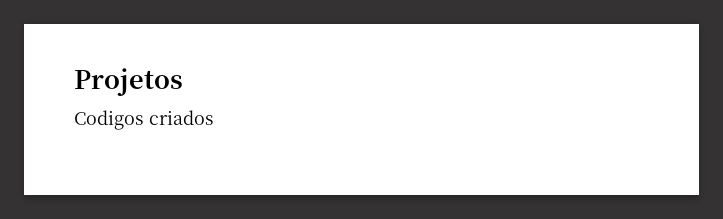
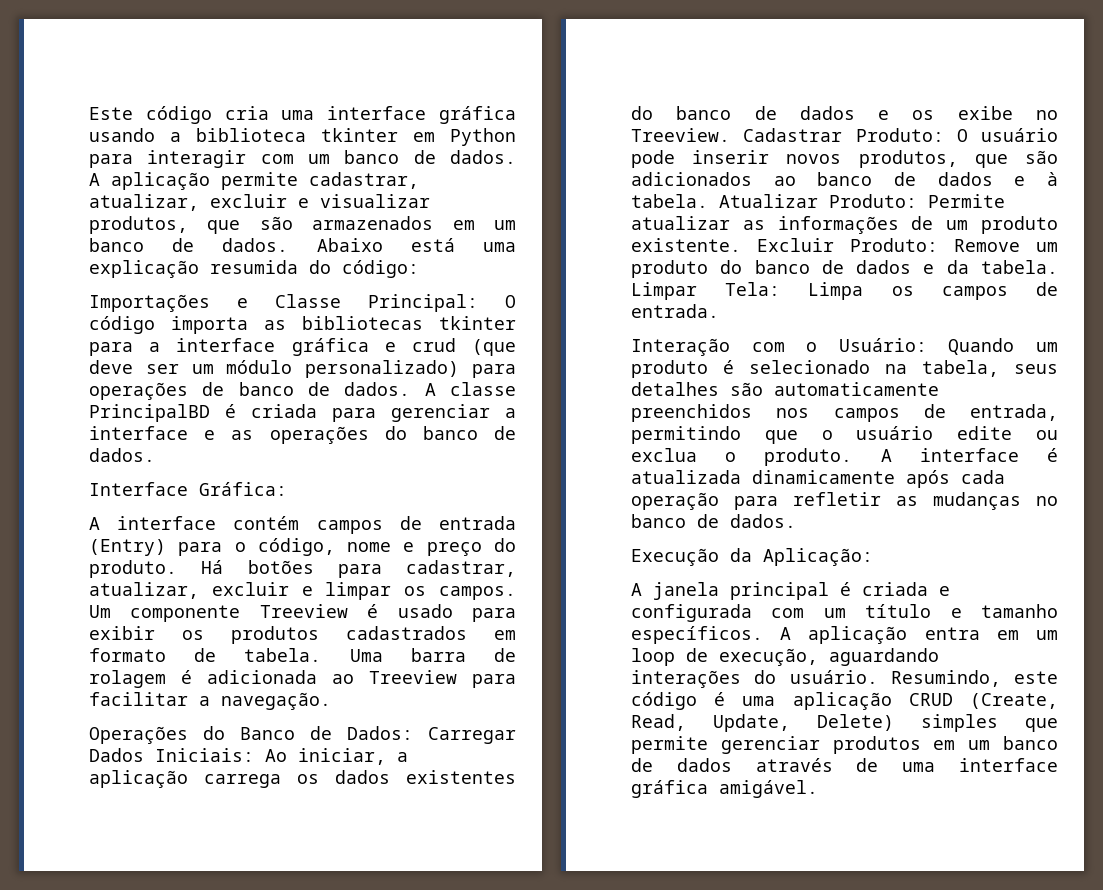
[74,68,183,96] [74,110,214,130] Projetos // Codigos criados -> [89,106,516,124] [89,128,516,146] [89,150,516,168] [89,172,419,190] [89,194,430,211] [89,216,516,234] [89,238,516,252] [89,260,419,278] [89,294,516,312] [89,316,516,334] [89,338,516,356] [89,360,516,378] [89,382,516,400] [89,404,516,422] [89,426,516,444] [89,448,155,462] [89,482,287,496] [89,516,516,534] [89,538,516,556] [89,560,516,578] [89,582,516,600] [89,604,516,622] [89,626,516,644] [89,648,516,662] [89,670,516,688] [89,692,331,710] [89,726,516,744] [89,748,408,765] [89,770,516,788] [631,106,1058,120] [631,128,1058,142] [631,150,1058,168] [631,172,1058,186] [631,194,1005,208] [631,216,1058,234] [631,238,1058,252] [631,260,1058,278] [631,282,1058,300] [631,304,719,318] [631,338,1058,356] [631,360,1058,378] [631,382,939,396] [631,404,1058,422] [631,426,1058,444] [631,448,1058,466] [631,470,1005,488] [631,492,1058,510] [631,514,796,528] [631,548,873,566] [631,582,950,600] [631,604,1058,622] [631,626,1058,644] [631,648,939,666] [631,670,1058,688] [631,692,1058,710] [631,714,1058,732] [631,736,1058,754] [631,758,1058,772] [631,780,818,798] Este código cria uma interface gráfica usando a biblioteca tkinter em Python para interagir com um banco de dados. A aplicação permite cadastrar, atualizar, excluir e visualizar produtos, que são armazenados em um banco de dados. Abaixo está uma explicação resumida do código: // Importações e Classe Principal: O código importa as bibliotecas tkinter para a interface gráfica e crud (que deve ser um módulo personalizado) para operações de banco de dados. A classe PrincipalBD é criada para gerenciar a interface e as operações do banco de dados. // Interface Gráfica: // A interface contém campos de entrada (Entry) para o código, nome e preço do produto. Há botões para cadastrar, atualizar, excluir e limpar os campos. Um componente Treeview é usado para exibir os produtos cadastrados em formato de tabela. Uma barra de rolagem é adicionada ao Treeview para facilitar a navegação. // Operações do Banco de Dados: Carregar Dados Iniciais: Ao iniciar, a aplicação carrega os dados existentes do banco de dados e os exibe no Treeview. Cadastrar Produto: O usuário pode inserir novos produtos, que são adicionados ao banco de dados e à tabela. Atualizar Produto: Permite atualizar as informações de um produto existente. Excluir Produto: Remove um produto do banco de dados e da tabela. Limpar Tela: Limpa os campos de entrada. // Interação com o Usuário: Quando um produto é selecionado na tabela, seus detalhes são automaticamente preenchidos nos campos de entrada, permitindo que o usuário edite ou exclua o produto. A interface é atualizada dinamicamente após cada operação para refletir as mudanças no banco de dados. // Execução da Aplicação: // A janela principal é criada e configurada com um título e tamanho específicos. A aplicação entra em um loop de execução, aguardando interações do usuário. Resumindo, este código é uma aplicação CRUD (Create, Read, Update, Delete) simples que permite gerenciar produtos em um banco de dados através de uma interface gráfica amigável.

